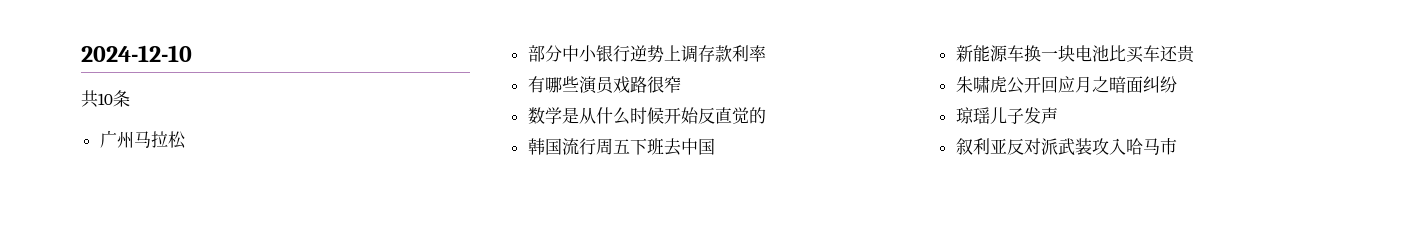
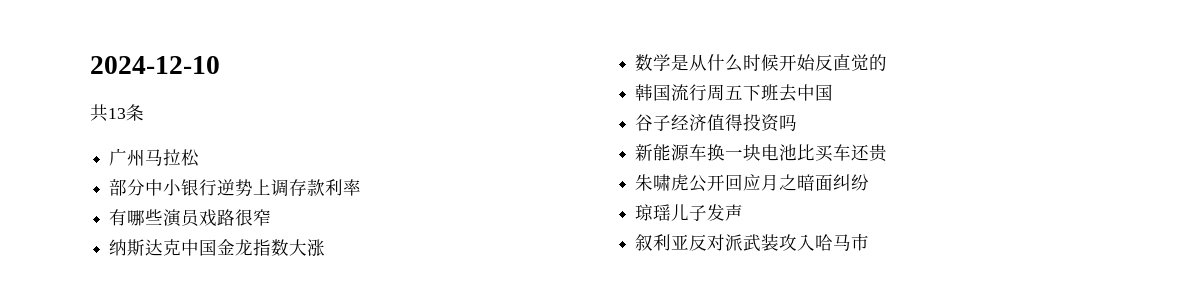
[98,93,113,105] 10 -> [108,108,126,119] 13
(681, 84) none -> [109,239,326,256] // 纳斯达克中国金龙指数大涨
(715, 146) none -> [635,113,798,132] // 谷子经济值得投资吗

